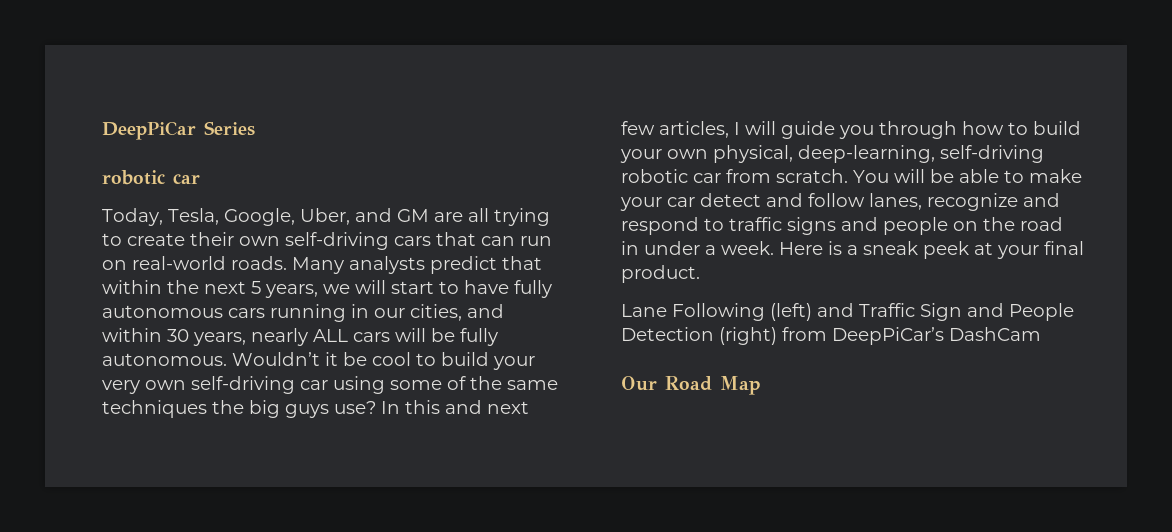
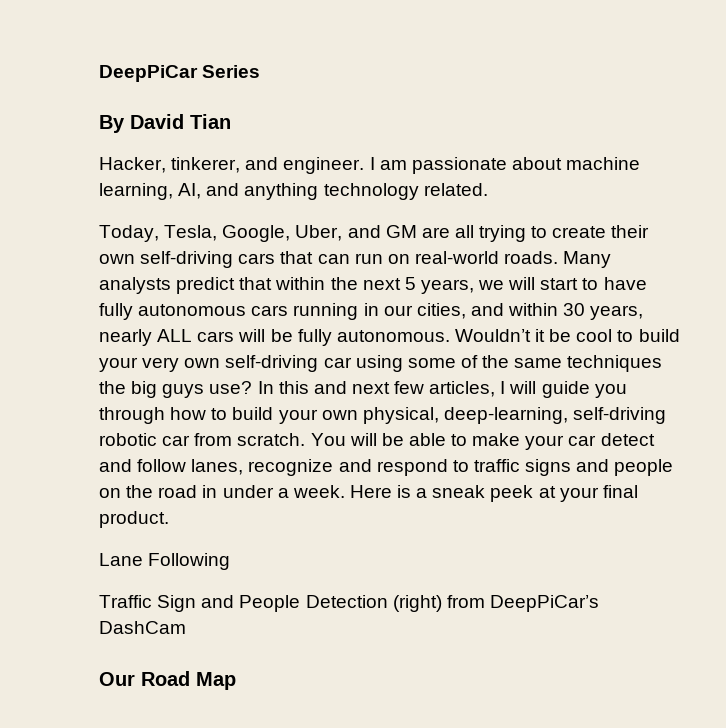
[102,170,200,185] robotic car -> [99,114,231,133] [99,157,641,174] [99,183,488,200] By David Tian // Hacker, tinkerer, and engineer. I am passionate about machine learning, AI, and anything technology related.
[770,303,854,321] (left) and -> (231, 561) //

